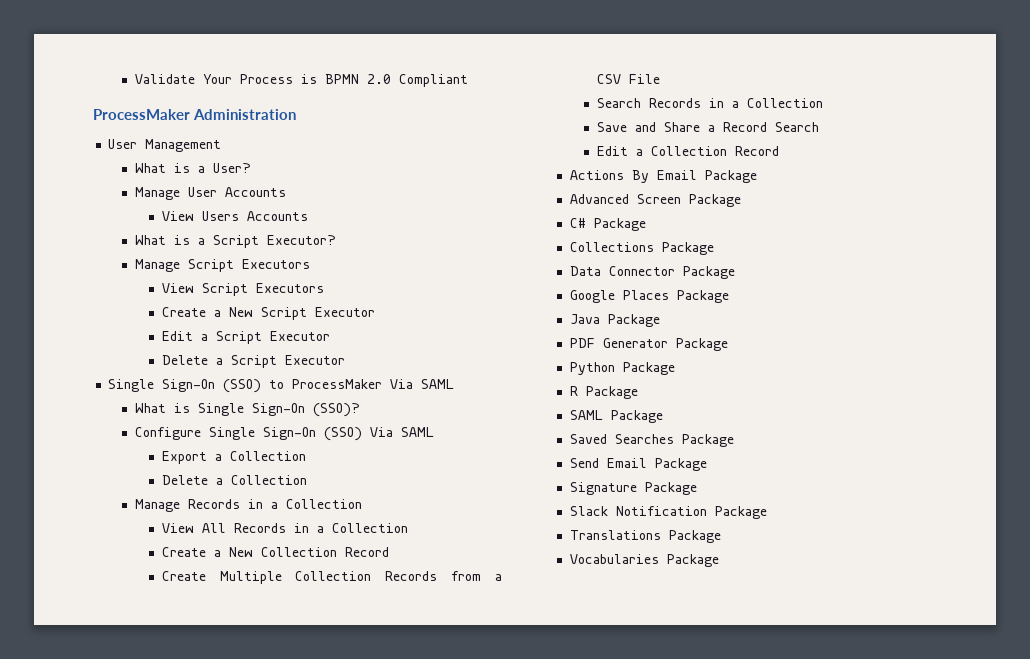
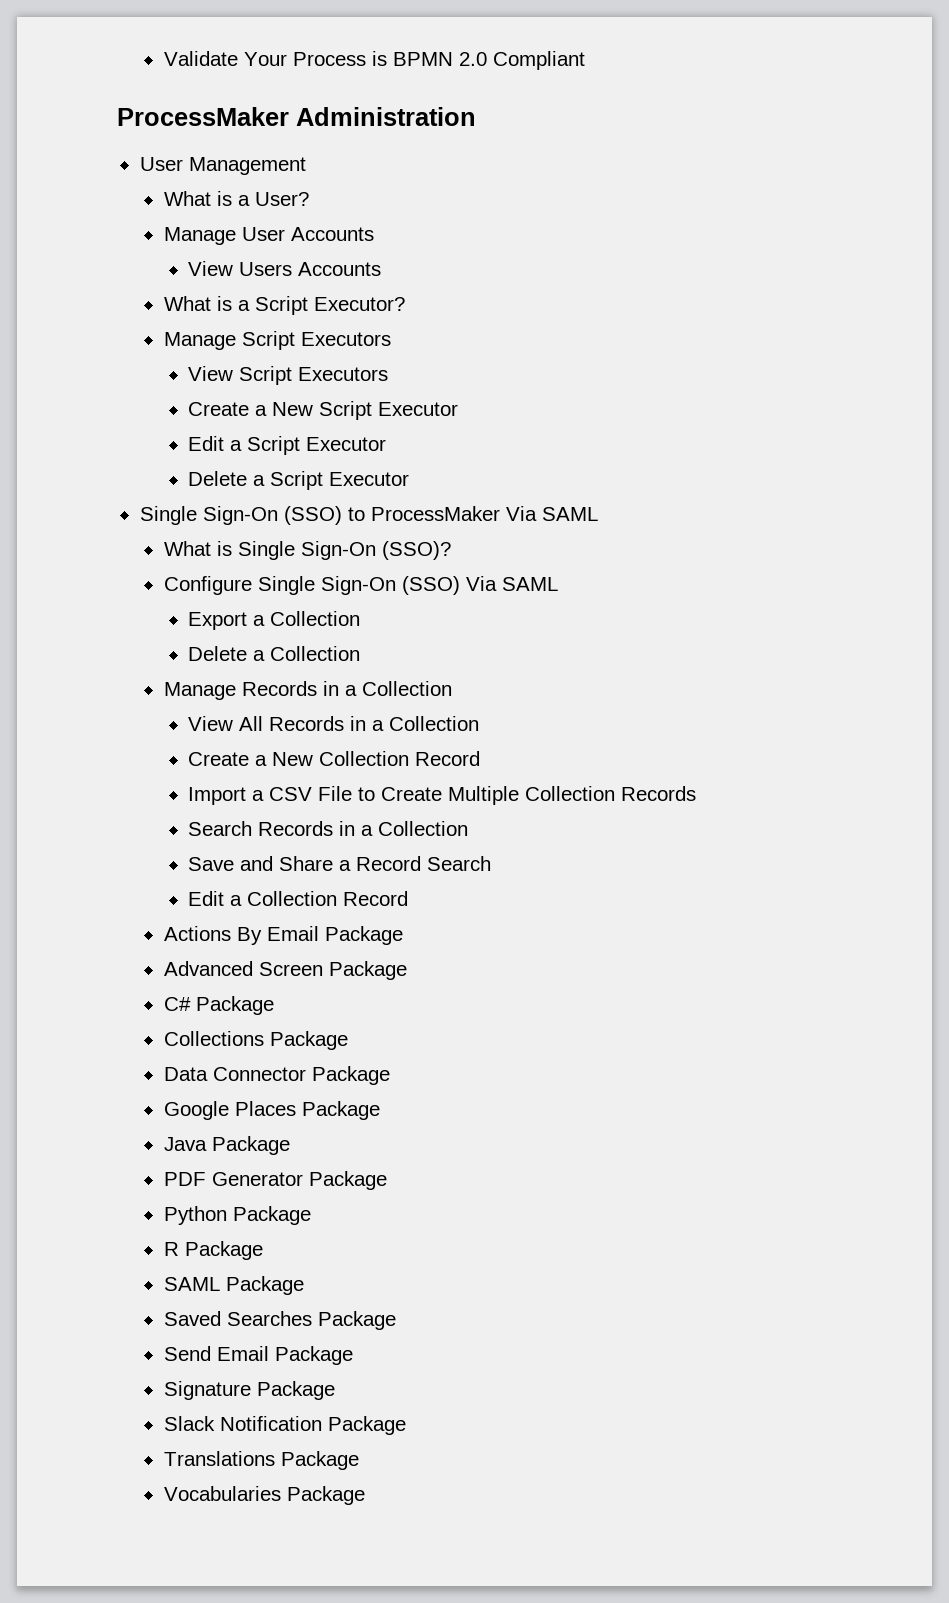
(389, 552) none -> [188,786,376,805] Import a CSV File to
[451,571,502,581] [596,74,660,84] from a CSV File -> (697, 793) none

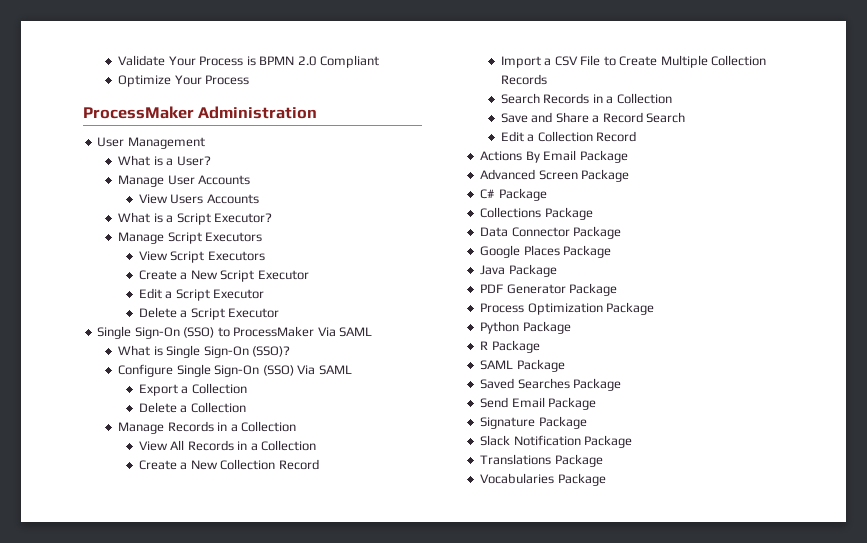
(585, 60) none -> [118,75,250,87] // Optimize Your Process
(387, 1180) none -> [480,302,655,315] // Process Optimization Package

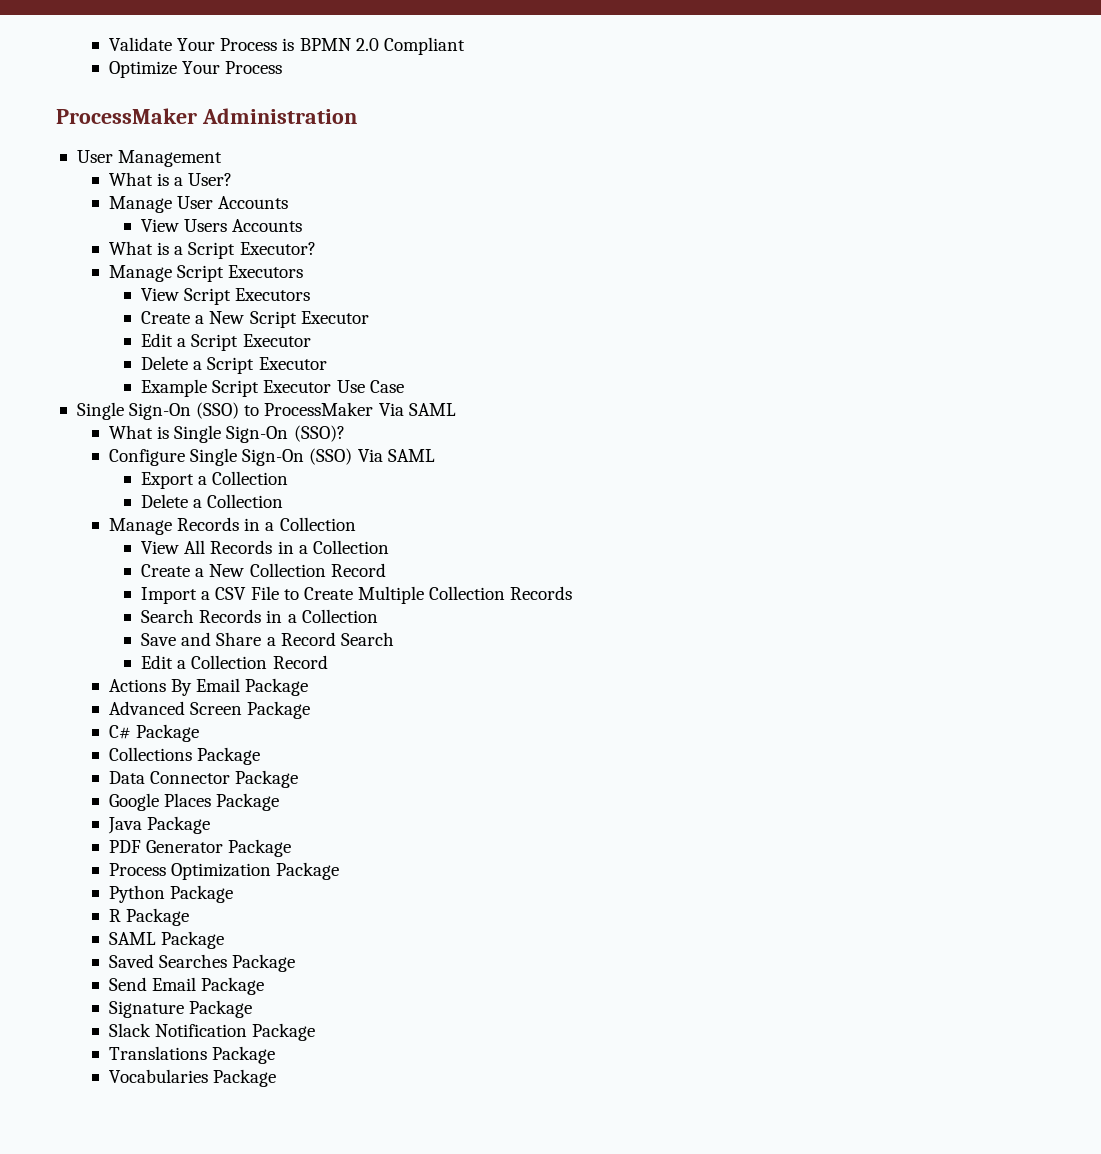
(280, 313) none -> [141,379,404,397] // Example Script Executor Use Case

